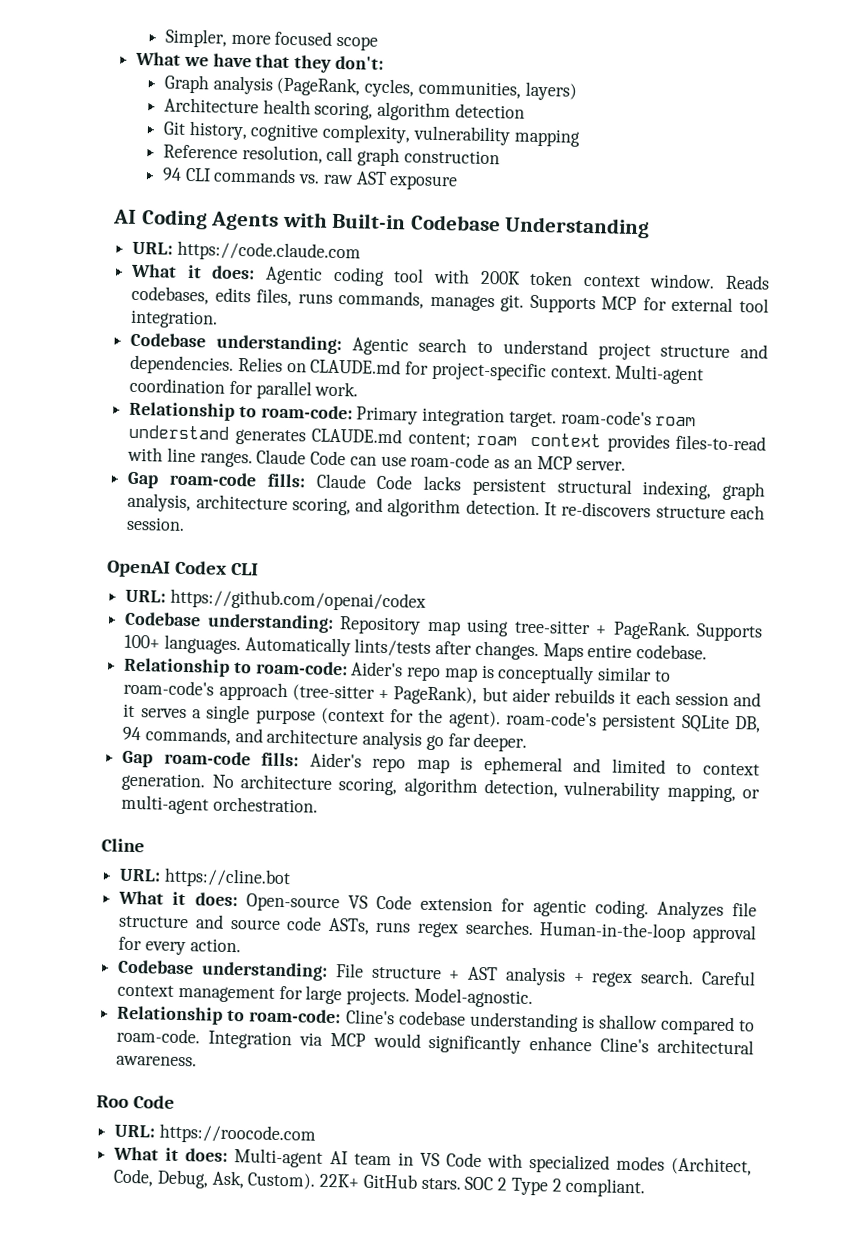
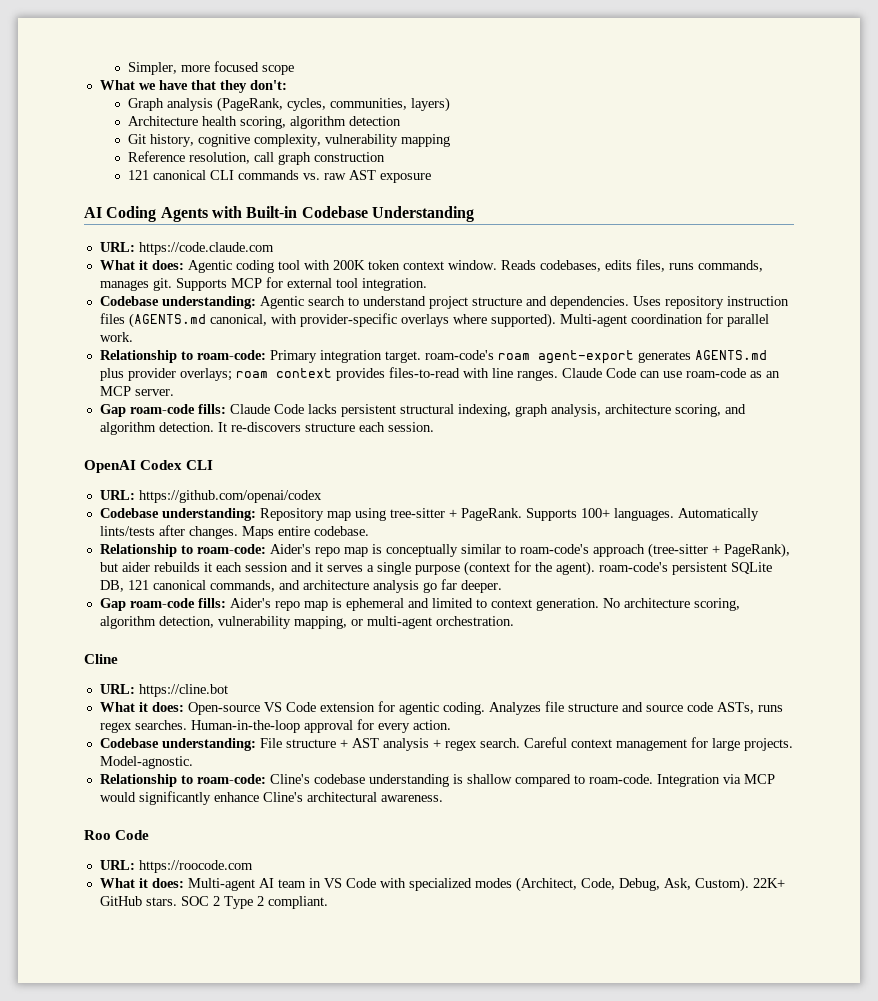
[161,167,182,181] 94 -> [128,170,207,180] 121 canonical
[237,356,612,382] Relies on CLAUDE.md for project-specific context. -> [632,296,789,309] [99,313,556,328] Uses repository instruction files (AGENTS.md canonical, with provider-specific overlays where supported).
[128,424,471,448] understand generates CLAUDE.md content; -> [537,350,767,364] [99,368,232,381] agent-export generates AGENTS.md plus provider overlays;
[122,726,142,741] 94 -> [127,580,206,590] 121 canonical

